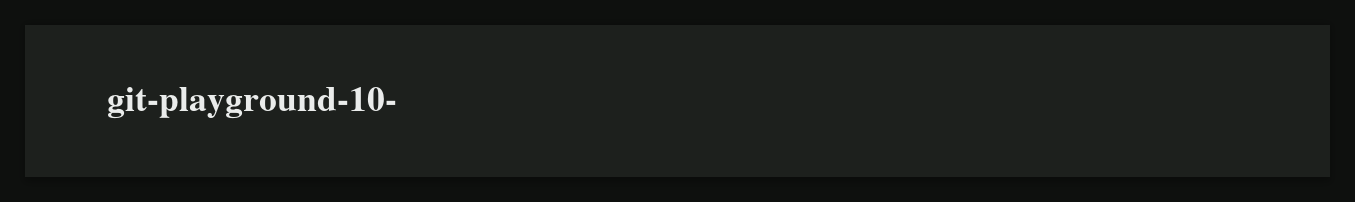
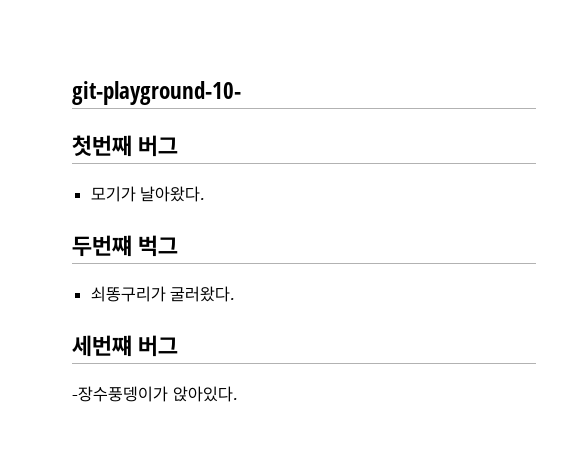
(397, 103) none -> [72,135,179,157] [90,186,205,202] [72,235,179,257] [90,286,235,302] [72,335,179,357] [72,386,237,402] // 첫번째 버그 // 모기가 날아왔다. // 두번쨰 벅그 // 쇠똥구리가 굴러왔다. // 세번쨰 버그 // -장수풍뎅이가 앉아있다.

